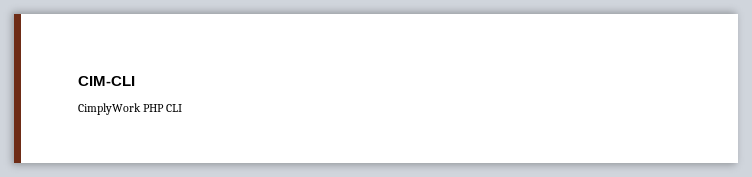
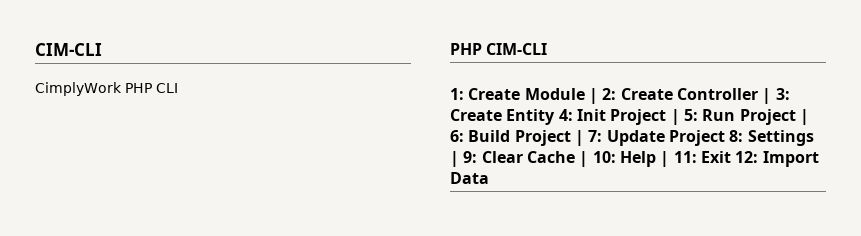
(183, 108) none -> [450,43,548,55] [450,88,790,104] [450,109,809,125] [450,130,814,146] [450,151,819,167] [450,172,489,184] // PHP CIM-CLI // 1: Create Module | 2: Create Controller | 3: Create Entity 4: Init Project | 5: Run Project | 6: Build Project | 7: Update Project 8: Settings | 9: Clear Cache | 10: Help | 11: Exit 12: Import Data

